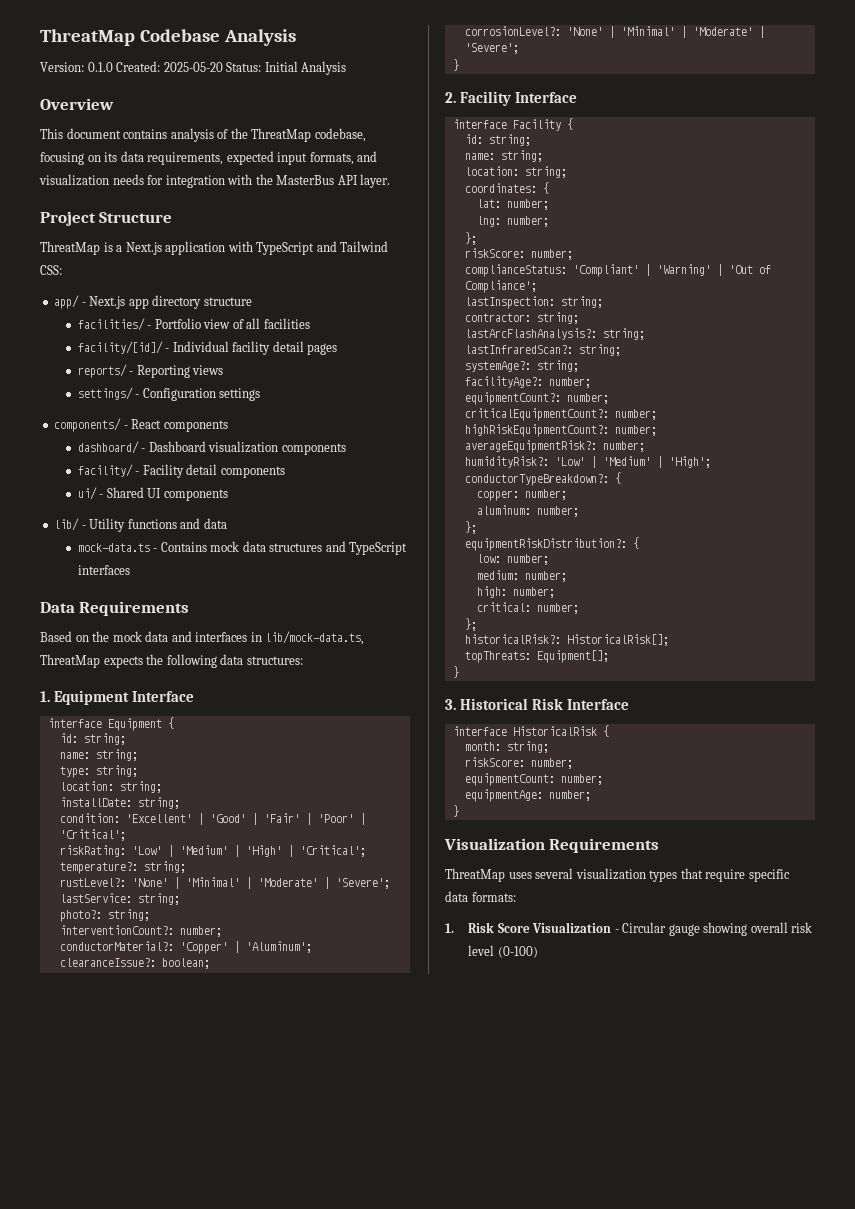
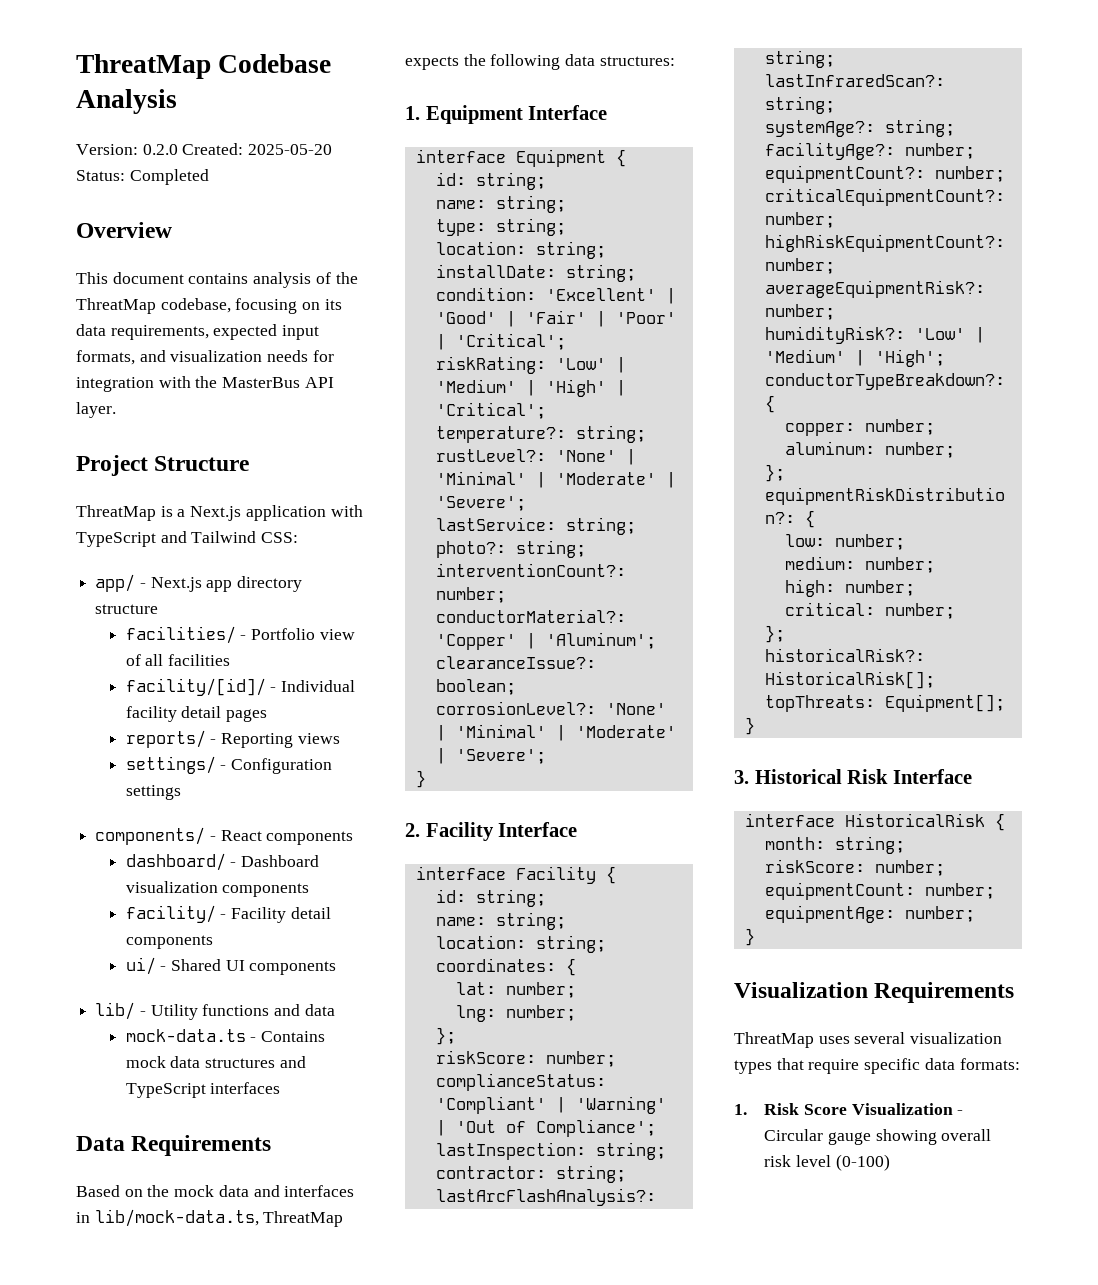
[87,62,113,72] 0.1.0 -> [142,144,178,155] 0.2.0
[264,61,347,75] Initial Analysis -> [129,169,209,185] Completed

